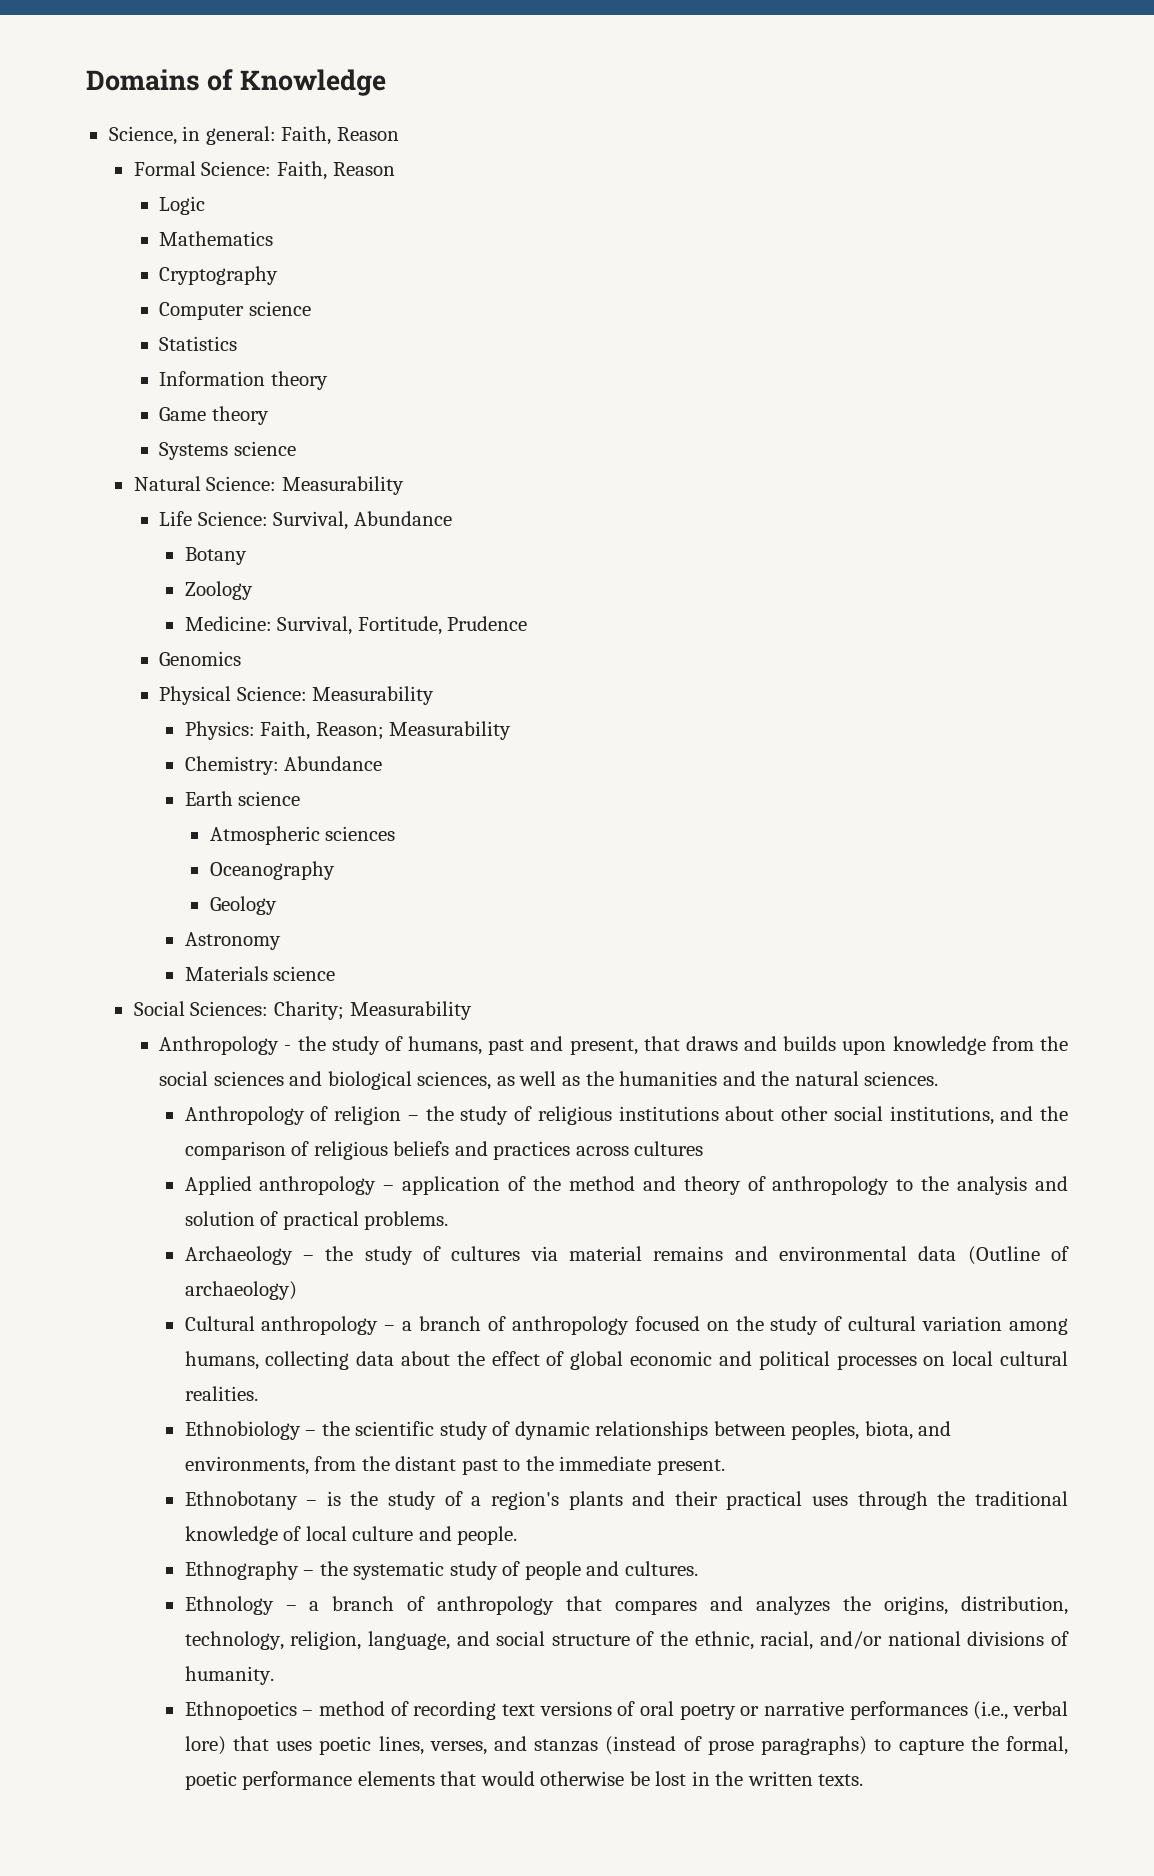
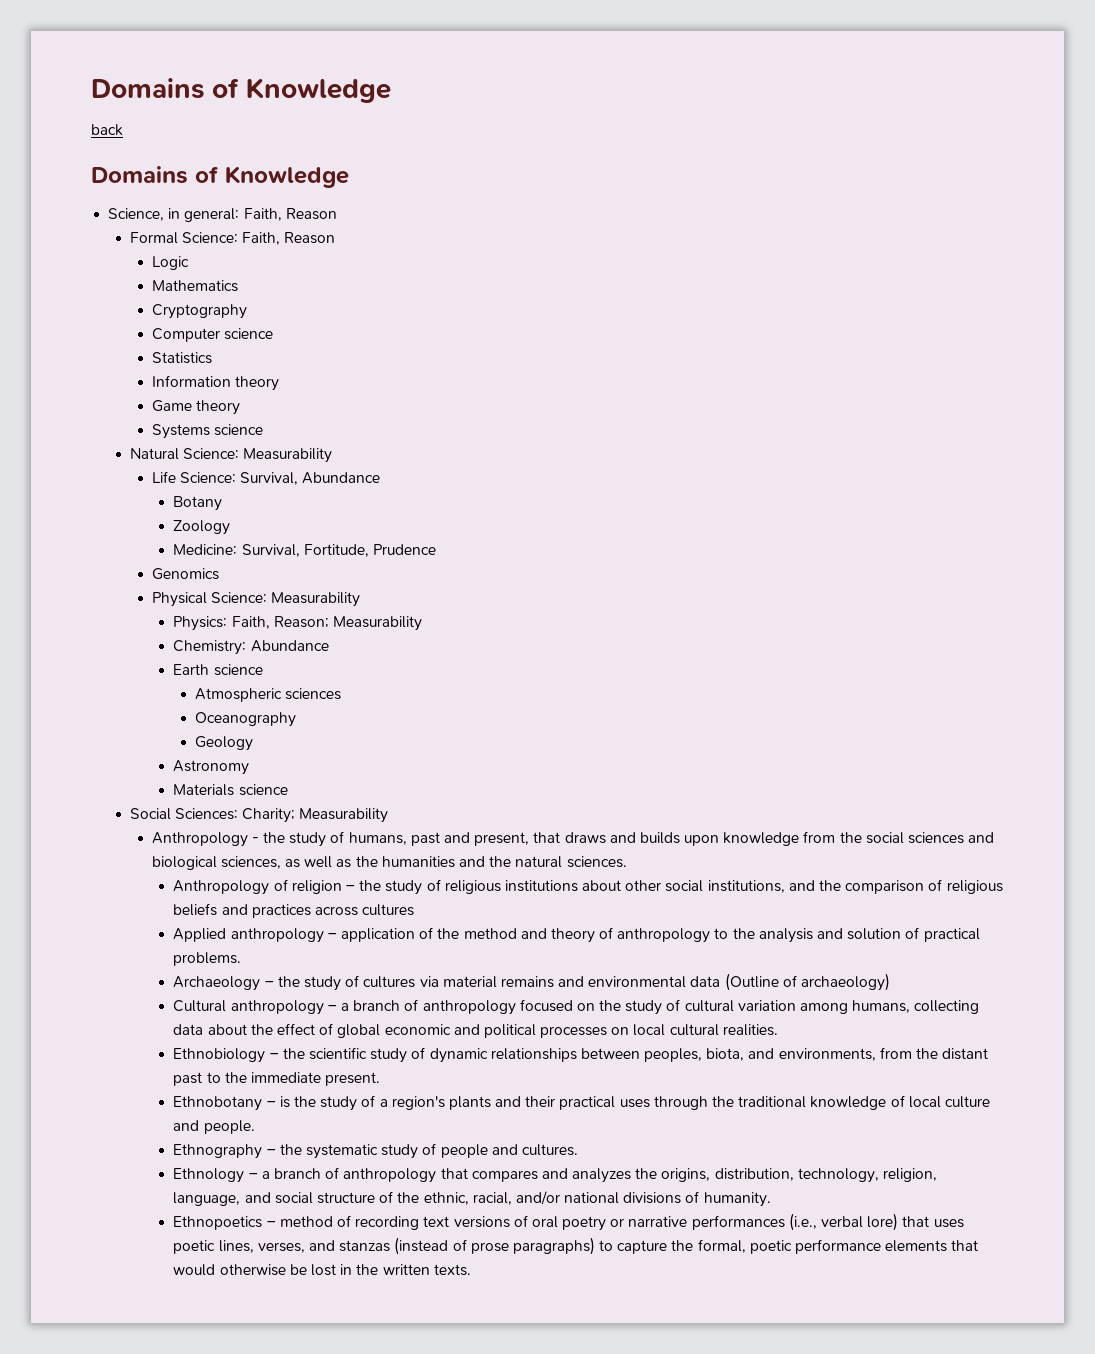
[86,69,386,96] Domains of Knowledge -> [91,78,391,103] [91,124,123,136] [91,166,349,188] Domains of Knowledge // back // Domains of Knowledge

